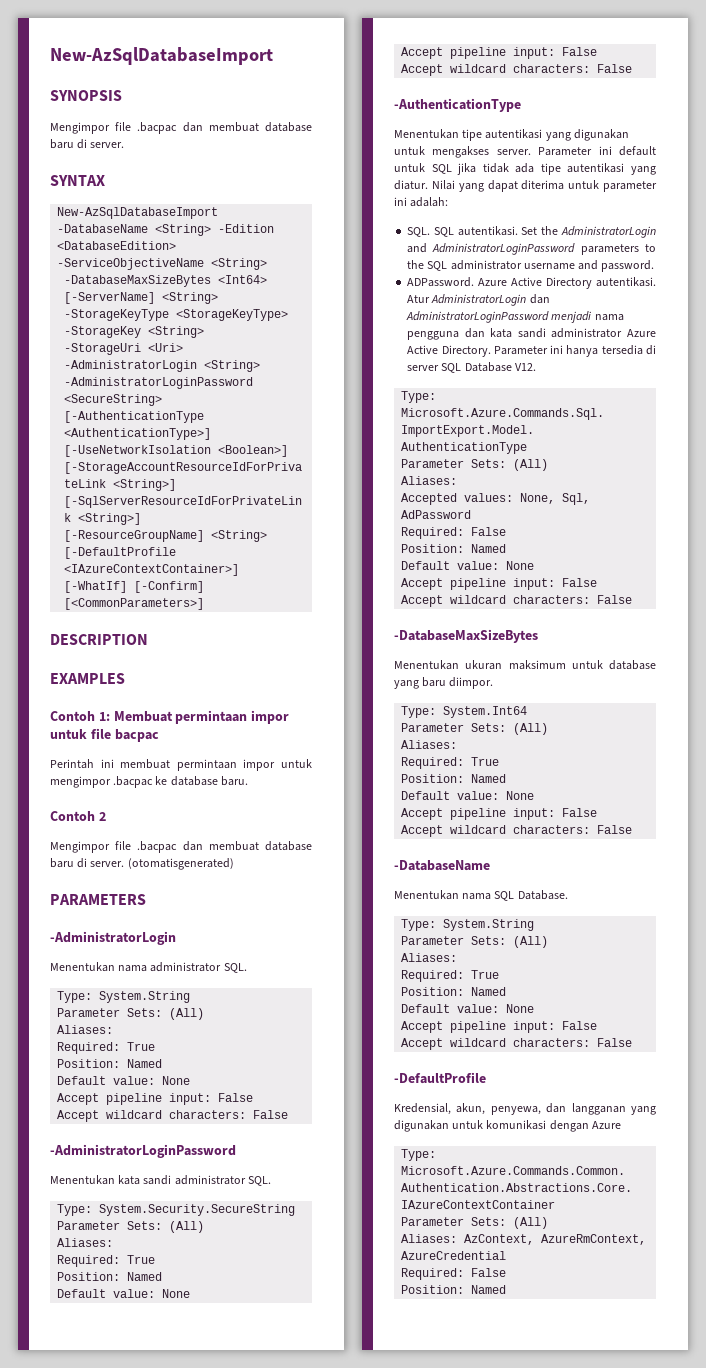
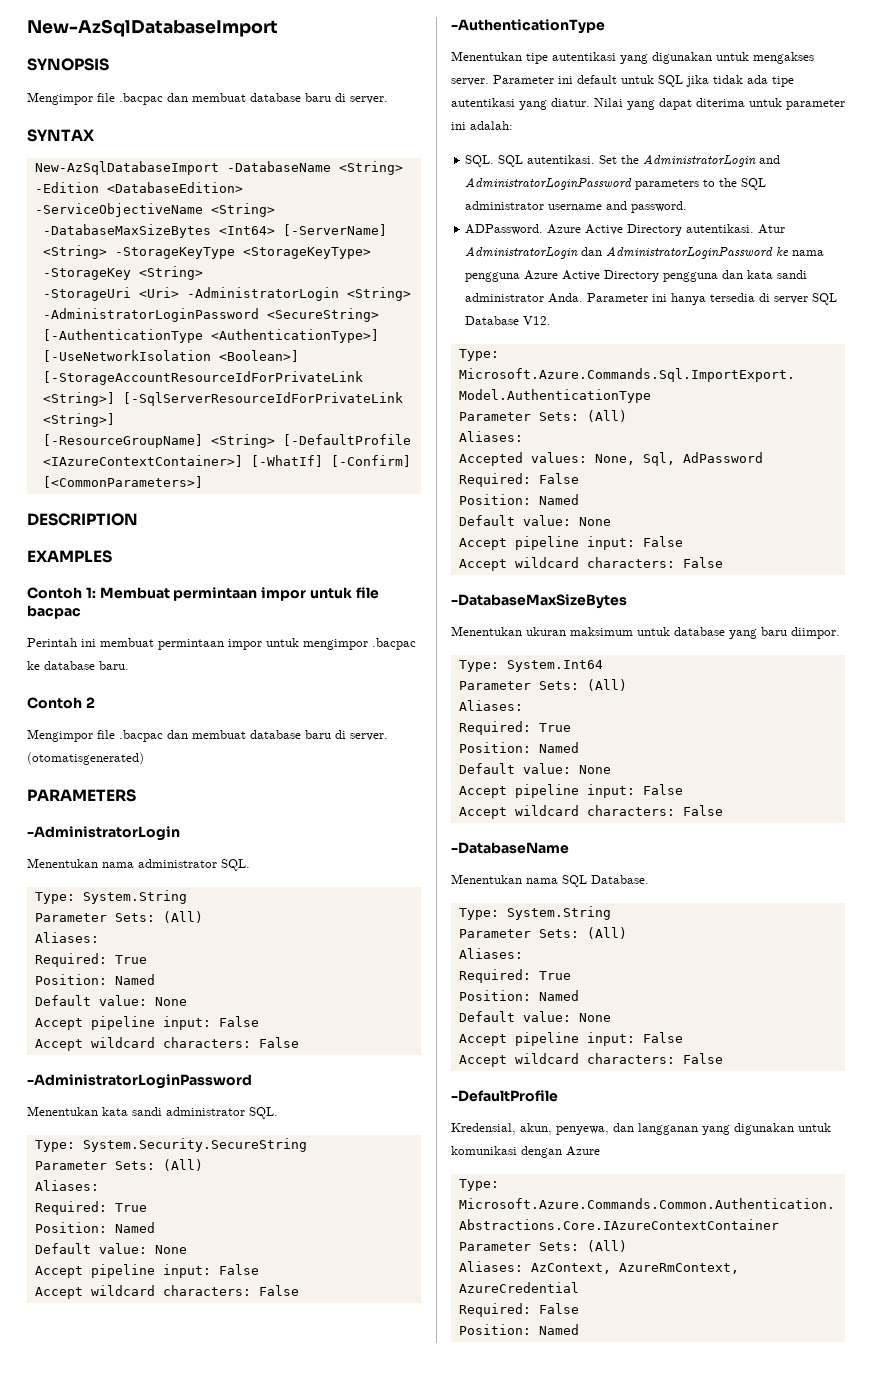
[551,311,592,323] menjadi -> [776,247,790,256] ke
(460, 335) none -> [524,270,719,282] Azure Active Directory pengguna
[627,329,656,337] [407,345,491,357] Azure Active Directory. -> [548,293,584,303] Anda.

